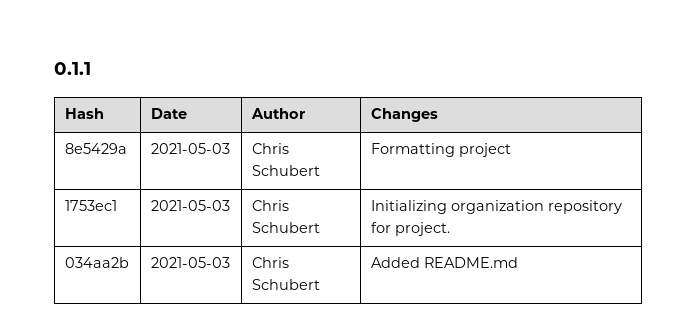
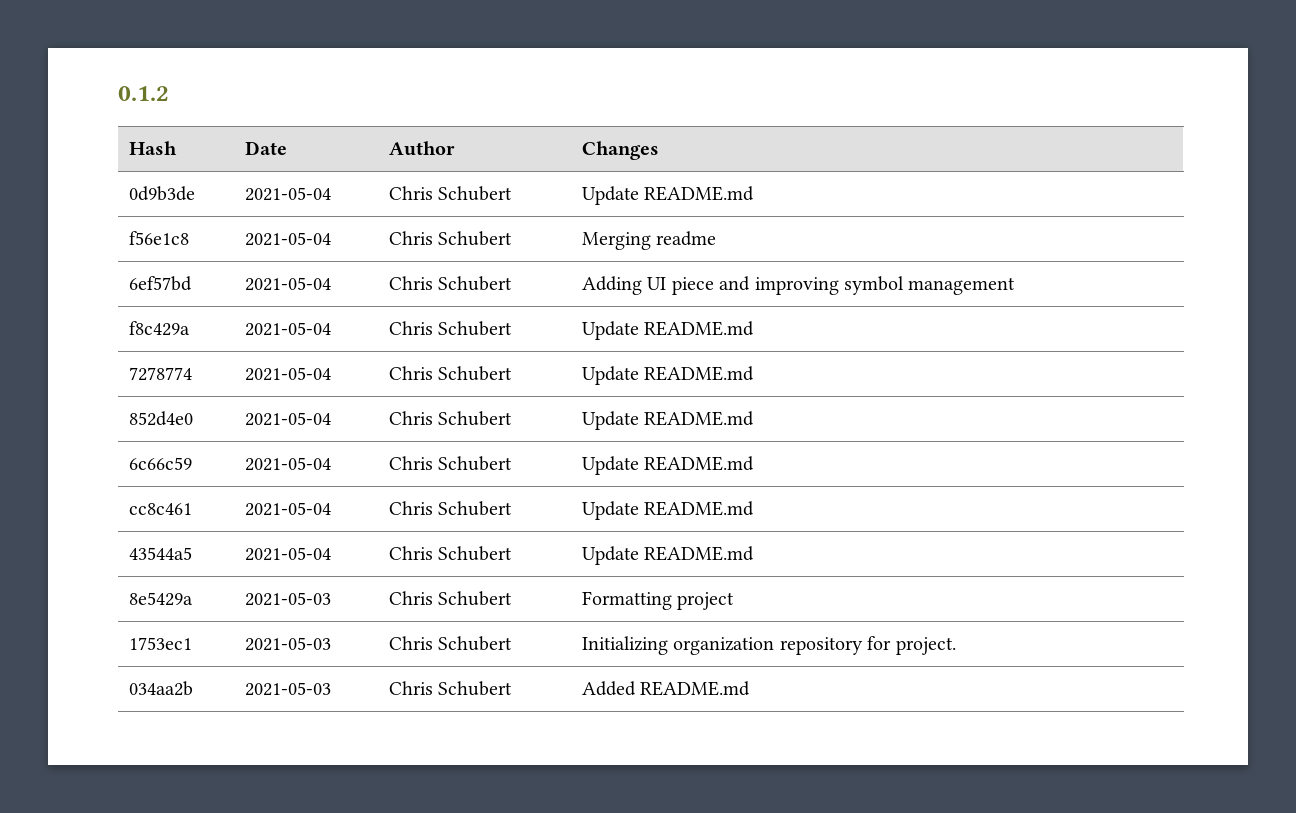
[54,62,91,75] 0.1.1 -> [118,86,169,101] 0.1.2
(438, 115) none -> [128,186,195,201] [244,187,331,201] [388,186,513,201] [581,186,755,205] [128,231,189,245] [244,232,331,246] [388,231,513,246] [581,231,717,250] [128,276,192,291] [244,277,331,291] [388,276,513,291] [581,276,1016,295] [128,321,190,336] [244,322,331,336] [388,321,513,336] [581,321,755,340] [128,367,192,381] [244,367,331,381] [388,366,513,381] [581,366,755,385] [128,411,193,426] [244,412,331,426] [388,411,513,426] [581,411,755,430] [128,457,192,470] [244,457,331,471] [388,456,513,471] [581,456,755,475] [128,503,192,515] [244,502,331,516] [388,501,513,516] [581,501,755,520] [128,547,192,560] [244,547,331,561] [388,546,513,561] [581,546,755,565] // 0d9b3de | 2021-05-04 | Chris Schubert | Update README.md // f56e1c8 | 2021-05-04 | Chris Schubert | Merging readme // 6ef57bd | 2021-05-04 | Chris Schubert | Adding UI piece and improving symbol management // f8c429a | 2021-05-04 | Chris Schubert | Update README.md // 7278774 | 2021-05-04 | Chris Schubert | Update README.md // 852d4e0 | 2021-05-04 | Chris Schubert | Update README.md // 6c66c59 | 2021-05-04 | Chris Schubert | Update README.md // cc8c461 | 2021-05-04 | Chris Schubert | Update README.md // 43544a5 | 2021-05-04 | Chris Schubert | Update README.md

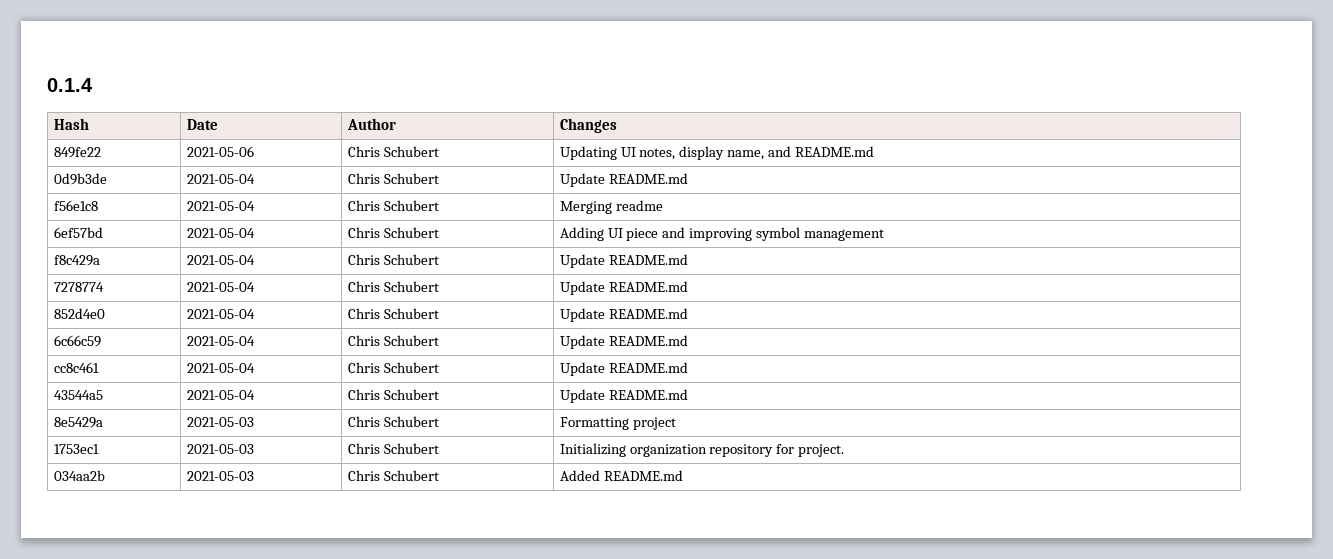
[118,86,169,101] 0.1.2 -> [47,78,93,92] 0.1.4
(659, 150) none -> [53,147,101,158] [186,146,254,157] [347,146,439,157] [559,146,875,160] // 849fe22 | 2021-05-06 | Chris Schubert | Updating UI notes, display name, and README.md

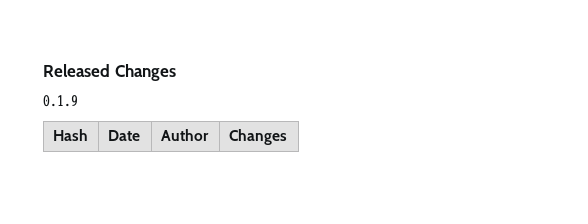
[47,78,93,92] 0.1.4 -> [43,64,176,81] [43,95,78,107] Released Changes // 0.1.9
[53,147,101,158] [186,146,254,157] [347,146,439,157] [559,146,875,160] [53,173,107,185] [186,174,255,184] [347,173,439,184] [559,173,688,187] [53,200,98,211] [186,201,255,211] [347,200,439,211] [559,200,663,214] [53,227,103,238] [186,228,255,238] [347,227,439,238] [559,227,885,241] [53,255,100,266] [186,255,255,265] [347,254,439,265] [559,254,688,268] [53,282,104,292] [186,282,255,292] [347,281,439,292] [559,281,688,295] [53,308,105,319] [186,309,255,319] [347,308,439,319] [559,308,688,322] [53,335,101,347] [186,336,255,346] [347,335,439,346] [559,335,688,349] [53,362,99,373] [186,363,255,373] [347,362,439,373] [559,362,688,376] [53,390,103,400] [186,390,255,400] [347,389,439,400] [559,389,688,403] [53,417,103,428] [186,417,254,427] [347,416,439,427] [559,417,676,430] [53,444,99,454] [186,444,254,454] [347,443,439,454] [559,443,845,457] [53,470,105,481] [186,471,254,481] [347,470,439,481] [559,470,683,481] // 849fe22 | 2021-05-06 | Chris Schubert | Updating UI notes, display name, and README.md // 0d9b3de | 2021-05-04 | Chris Schubert | Update README.md // f56e1c8 | 2021-05-04 | Chris Schubert | Merging readme // 6ef57bd | 2021-05-04 | Chris Schubert | Adding UI piece and improving symbol management // f8c429a | 2021-05-04 | Chris Schubert | Update README.md // 7278774 | 2021-05-04 | Chris Schubert | Update README.md // 852d4e0 | 2021-05-04 | Chris Schubert | Update README.md // 6c66c59 | 2021-05-04 | Chris Schubert | Update README.md // cc8c461 | 2021-05-04 | Chris Schubert | Update README.md // 43544a5 | 2021-05-04 | Chris Schubert | Update README.md // 8e5429a | 2021-05-03 | Chris Schubert | Formatting project // 1753ec1 | 2021-05-03 | Chris Schubert | Initializing organization repository for project. // 034aa2b | 2021-05-03 | Chris Schubert | Added README.md -> (287, 137) none

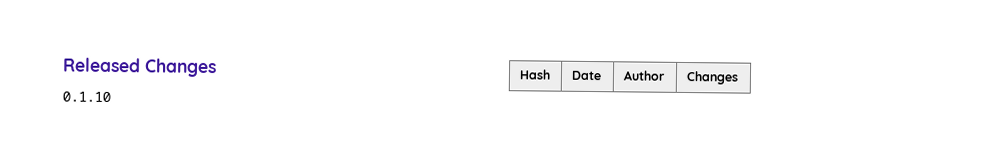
[43,95,78,107] 0.1.9 -> [62,91,111,102] 0.1.10

